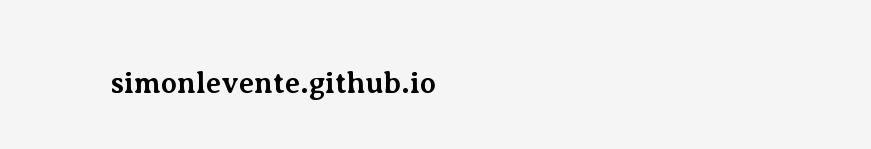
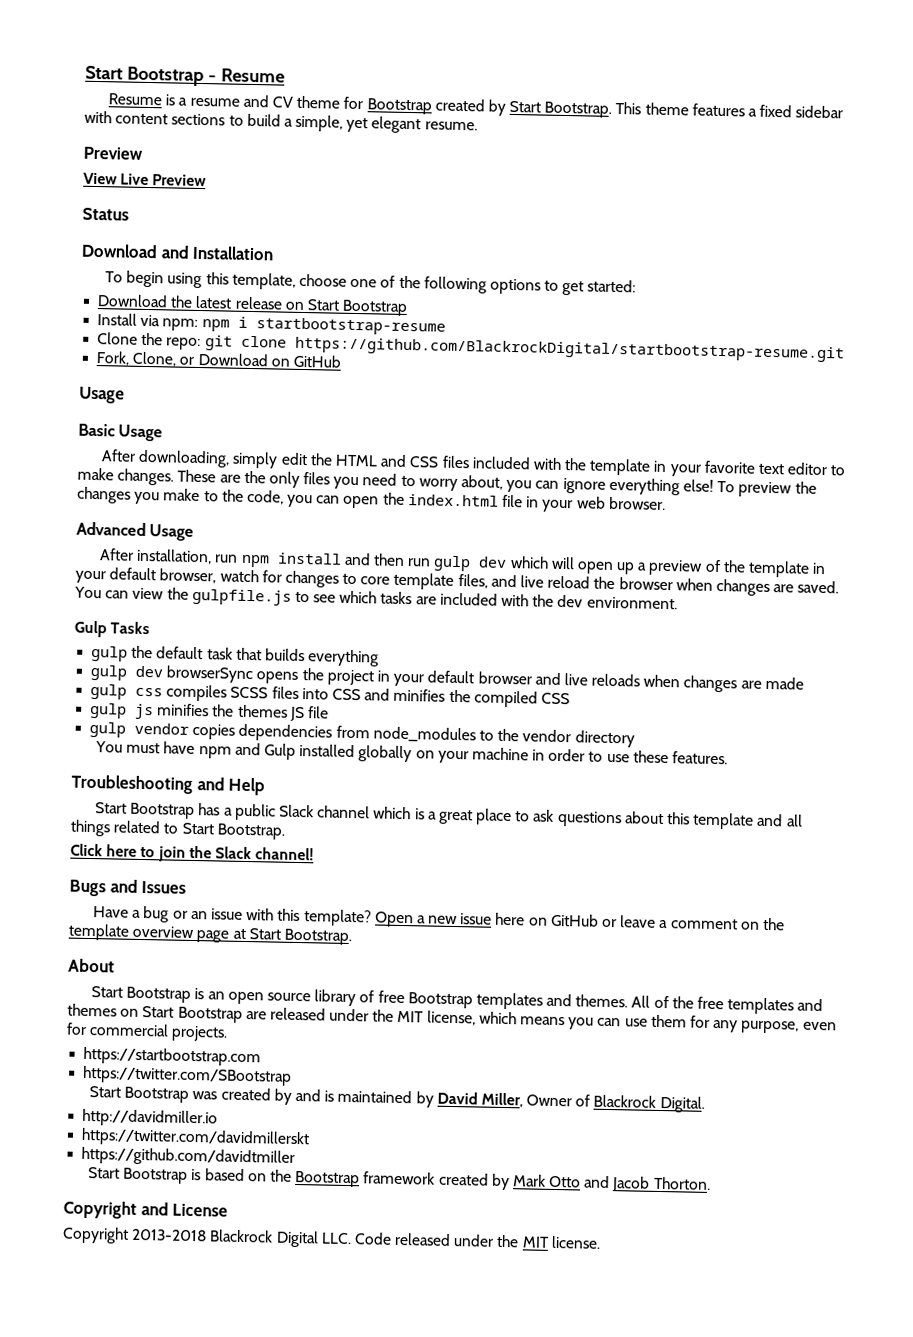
[111,71,436,100] simonlevente.github.io -> [85,65,285,87] [108,93,844,119] [84,110,478,134] [83,146,143,160] [83,172,208,187] [82,207,129,221] [81,243,275,261] [105,270,637,296] [97,294,409,316] [97,313,446,336] [97,332,845,363] [96,351,341,368] [79,386,125,404] [78,423,164,442] [101,449,846,477] [77,467,817,498] [77,486,666,513] [76,521,195,541] [100,548,827,578] [75,567,840,596] [74,586,678,610] [74,620,151,638] [91,645,380,667] [90,664,804,693] [90,683,570,708] [89,702,329,722] [89,721,635,748] [95,741,728,765] [71,774,266,796] [95,802,803,830] [70,819,285,840] [70,843,315,862] [69,879,187,897] [93,906,785,931] [68,923,352,946] [68,958,115,973] [91,986,824,1015] [67,1003,837,1034] [66,1022,229,1042] [83,1046,262,1067] [82,1065,293,1086] [89,1086,705,1113] [82,1108,219,1128] [81,1127,311,1149] [81,1146,296,1167] [88,1167,711,1192] [63,1200,229,1219] [62,1226,601,1249] Start Bootstrap - Resume // Resume is a resume and CV theme for Bootstrap created by Start Bootstrap. This theme features a fixed sidebar with content sections to build a simple, yet elegant resume. // Preview // View Live Preview // Status // Download and Installation // To begin using this template, choose one of the following options to get started: // Download the latest release on Start Bootstrap // Install via npm: npm i startbootstrap-resume // Clone the repo: git clone https://github.com/BlackrockDigital/startbootstrap-resume.git // Fork, Clone, or Download on GitHub // Usage // Basic Usage // After downloading, simply edit the HTML and CSS files included with the template in your favorite text editor to make changes. These are the only files you need to worry about, you can ignore everything else! To preview the changes you make to the code, you can open the index.html file in your web browser. // Advanced Usage // After installation, run npm install and then run gulp dev which will open up a preview of the template in your default browser, watch for changes to core template files, and live reload the browser when changes are saved. You can view the gulpfile.js to see which tasks are included with the dev environment. // Gulp Tasks // gulp the default task that builds everything // gulp dev browserSync opens the project in your default browser and live reloads when changes are made // gulp css compiles SCSS files into CSS and minifies the compiled CSS // gulp js minifies the themes JS file // gulp vendor copies dependencies from node_modules to the vendor directory // You must have npm and Gulp installed globally on your machine in order to use these features. // Troubleshooting and Help // Start Bootstrap has a public Slack channel which is a great place to ask questions about this template and all things related to Start Bootstrap. // Click here to join the Slack channel! // Bugs and Issues // Have a bug or an issue with this template? Open a new issue here on GitHub or leave a comment on the template overview page at Start Bootstrap. // About // Start Bootstrap is an open source library of free Bootstrap templates and themes. All of the free templates and themes on Start Bootstrap are released under the MIT license, which means you can use them for any purpose, even for commercial projects. // https://startbootstrap.com // https://twitter.com/SBootstrap // Start Bootstrap was created by and is maintained by David Miller, Owner of Blackrock Digital. // http://davidmiller.io // https://twitter.com/davidmillerskt // https://github.com/davidtmiller // Start Bootstrap is based on the Bootstrap framework created by Mark Otto and Jacob Thorton. // Copyright and License // Copyright 2013-2018 Blackrock Digital LLC. Code released under the MIT license.

